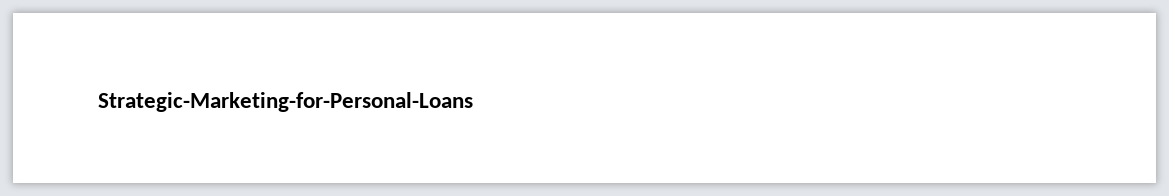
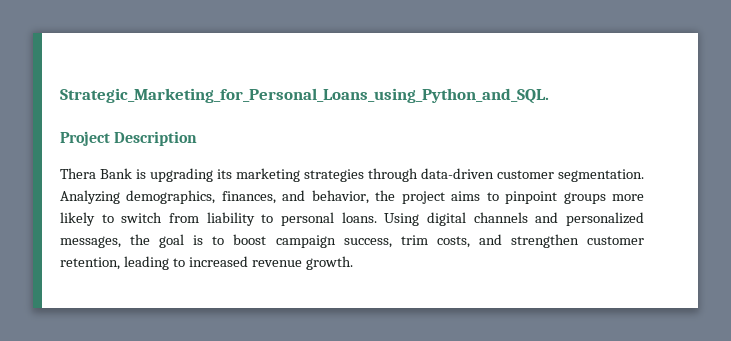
[98,92,473,112] Strategic-Marketing-for-Personal-Loans -> [60,88,549,104] [60,131,198,146] [60,168,644,182] [60,190,644,204] [60,212,645,226] [60,234,644,248] [60,256,353,270] Strategic_Marketing_for_Personal_Loans_using_Python_and_SQL. // Project Description // Thera Bank is upgrading its marketing strategies through data-driven customer segmentation. Analyzing demographics, finances, and behavior, the project aims to pinpoint groups more likely to switch from liability to personal loans. Using digital channels and personalized messages, the goal is to boost campaign success, trim costs, and strengthen customer retention, leading to increased revenue growth.

